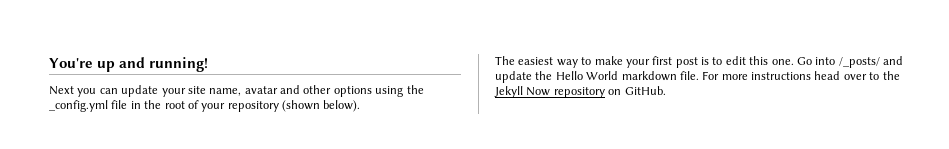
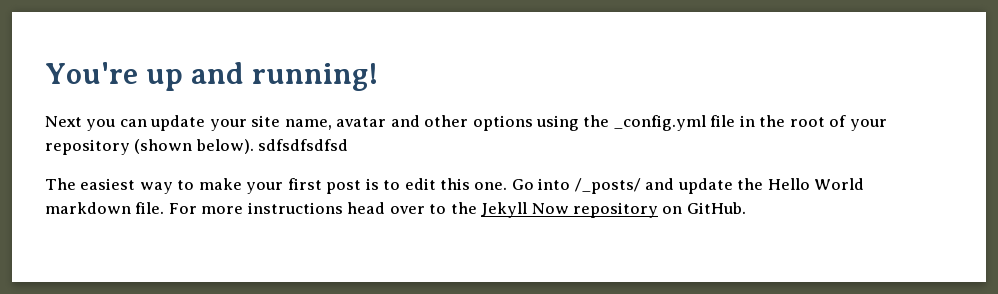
(361, 106) none -> [258,139,349,151] sdfsdfsdfsd

